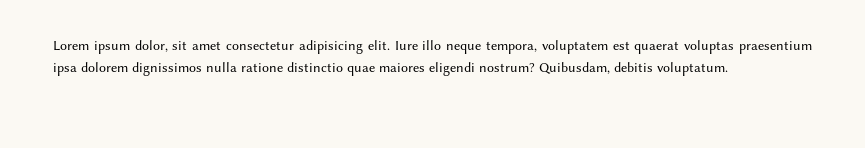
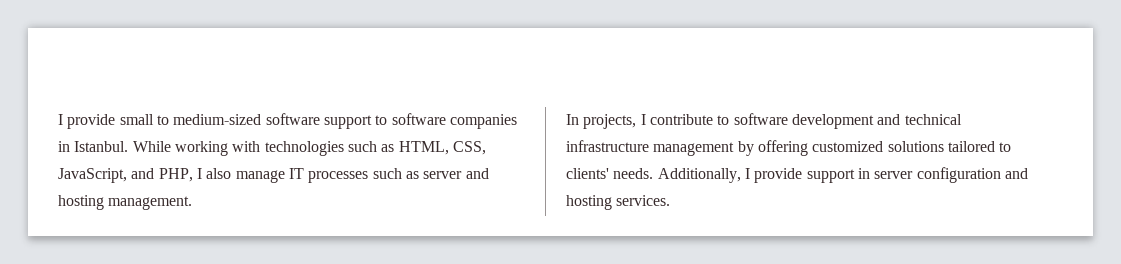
[53,40,812,54] [53,62,728,76] Lorem ipsum dolor, sit amet consectetur adipisicing elit. Iure illo neque tempora, voluptatem est quaerat voluptas praesentium ipsa dolorem dignissimos nulla ratione distinctio quae maiores eligendi nostrum? Quibusdam, debitis voluptatum. -> [58,113,517,129] [58,141,486,156] [58,168,489,183] [58,195,193,210] [566,113,962,129] [566,140,1012,156] [566,167,1028,183] [566,195,671,210] I provide small to medium-sized software support to software companies in Istanbul. While working with technologies such as HTML, CSS, JavaScript, and PHP, I also manage IT processes such as server and hosting management. // In projects, I contribute to software development and technical infrastructure management by offering customized solutions tailored to clients' needs. Additionally, I provide support in server configuration and hosting services.

